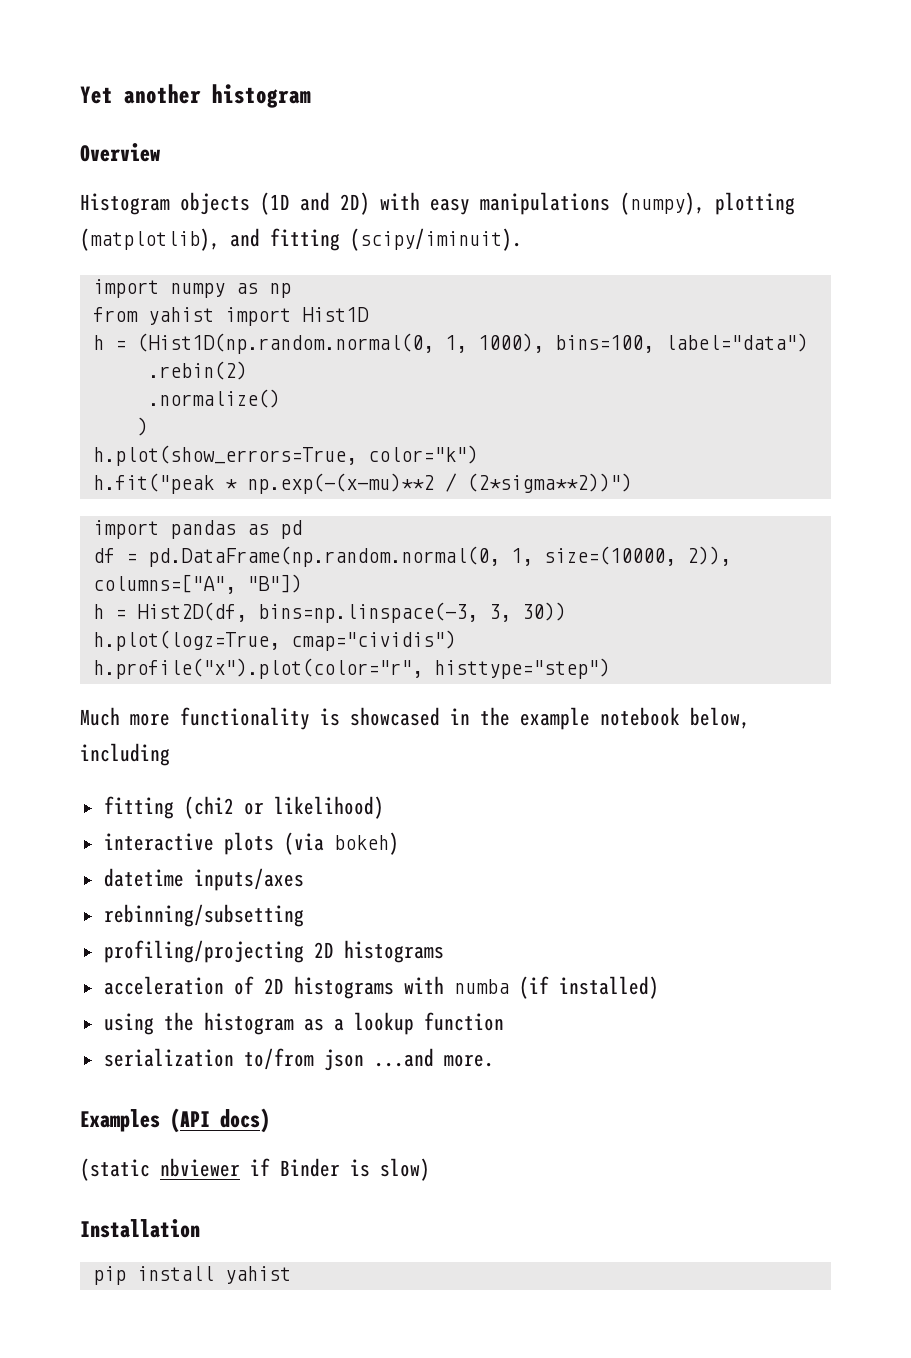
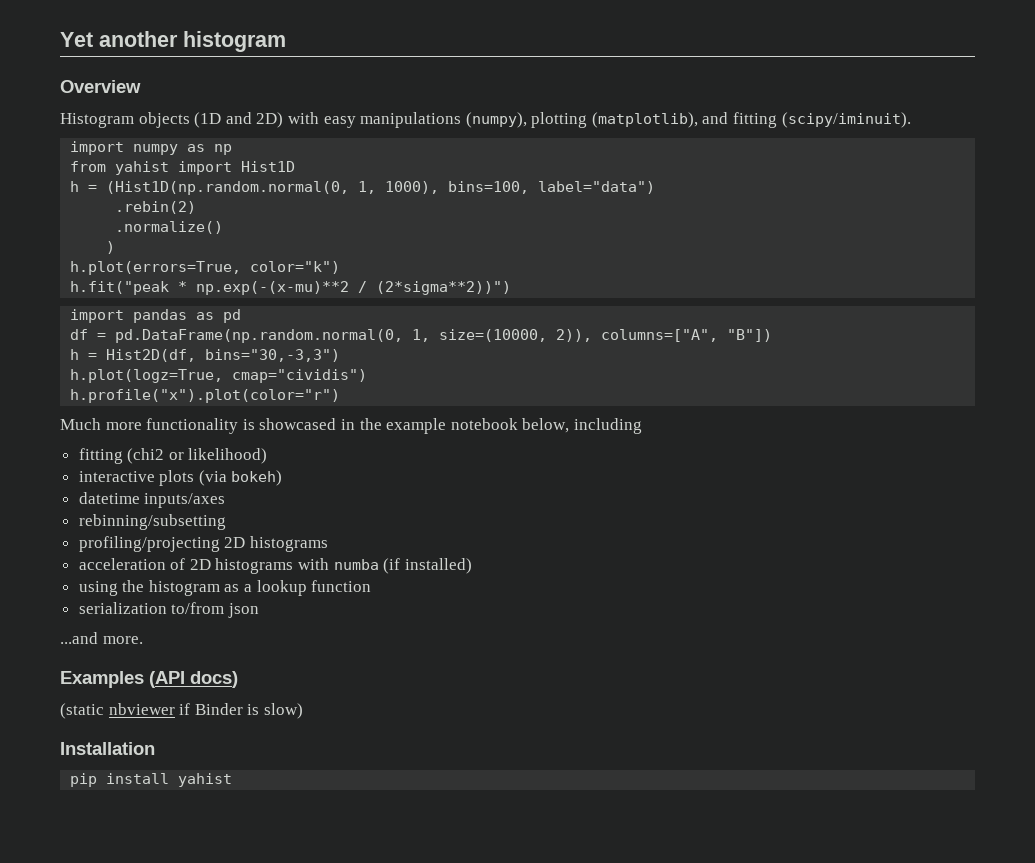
[92,445,357,466] h.plot(show_errors=True, -> [70,261,242,275] h.plot(errors=True,
[257,602,566,623] bins=np.linspace(-3, 3, 30)) -> [205,349,341,362] bins="30,-3,3")
[92,658,610,679] h.profile("x").plot(color="r", histtype="step") -> [70,389,341,403] h.profile("x").plot(color="r")
(364, 1060) none -> (259, 610) //

